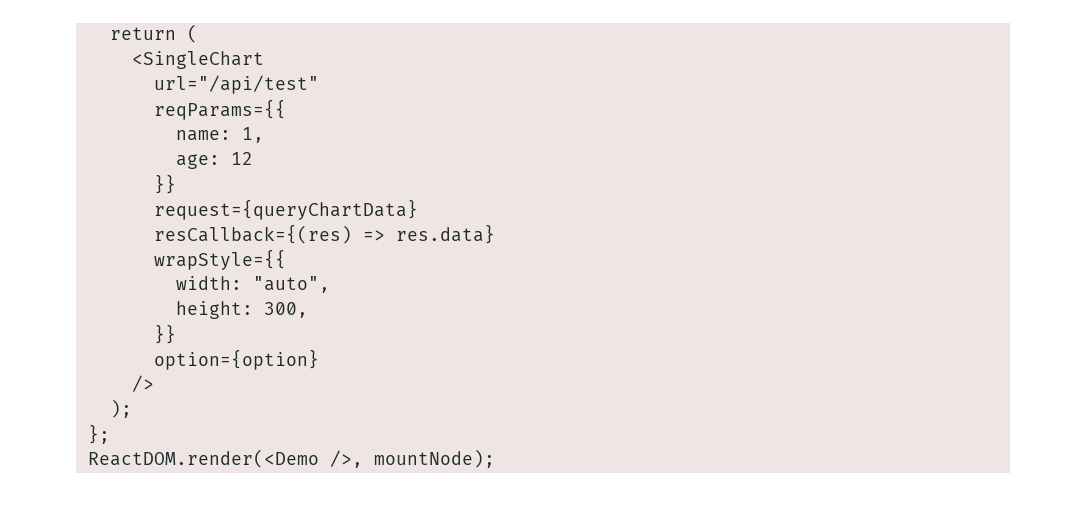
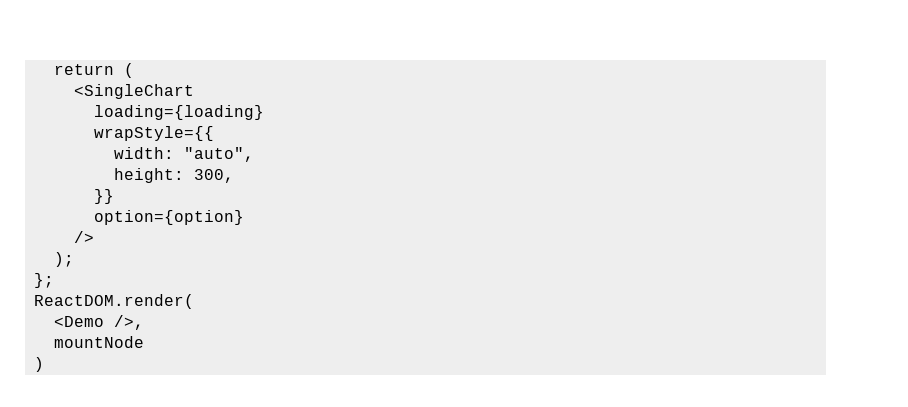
[153,75,319,94] [153,99,286,120] [175,127,264,143] [175,152,253,169] [153,174,176,194] [153,199,418,220] [153,224,495,244] url="/api/test" // reqParams={{ // name: 1, // age: 12 // }} // request={queryChartData} // resCallback={(res) => res.data} -> [94,105,264,120] loading={loading}
[87,449,319,468] ReactDOM.render(<Demo -> [34,294,194,309] [54,316,104,327] ReactDOM.render( // <Demo
[373,449,495,468] mountNode); -> [54,336,144,348] [34,357,44,372] // mountNode // )

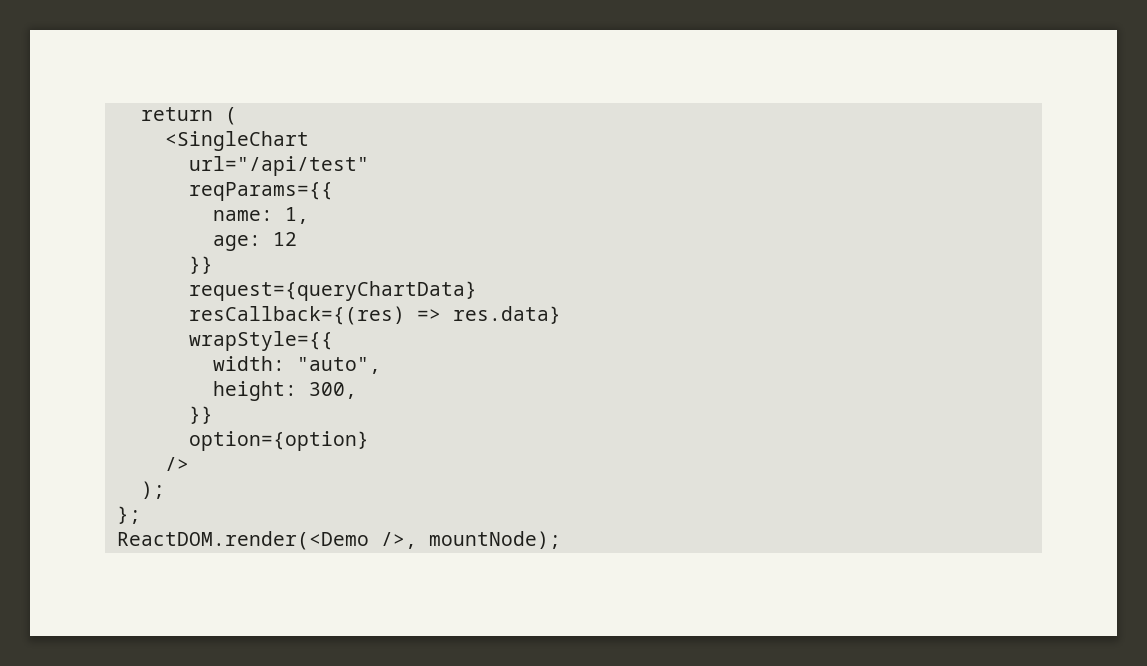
[94,105,264,120] loading={loading} -> [189,156,370,176] [189,182,334,201] [213,207,310,224] [213,232,298,251] [189,256,214,274] [189,281,478,301] [189,306,562,325] url="/api/test" // reqParams={{ // name: 1, // age: 12 // }} // request={queryChartData} // resCallback={(res) => res.data}
[34,294,194,309] [54,316,104,327] ReactDOM.render( // <Demo -> [117,531,370,550] ReactDOM.render(<Demo
[54,336,144,348] [34,357,44,372] // mountNode // ) -> [429,531,562,549] mountNode);

